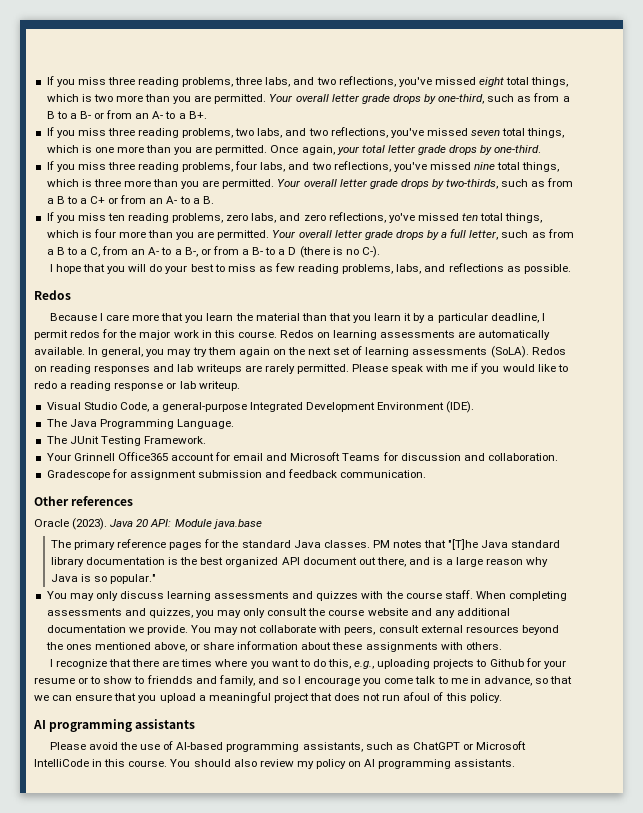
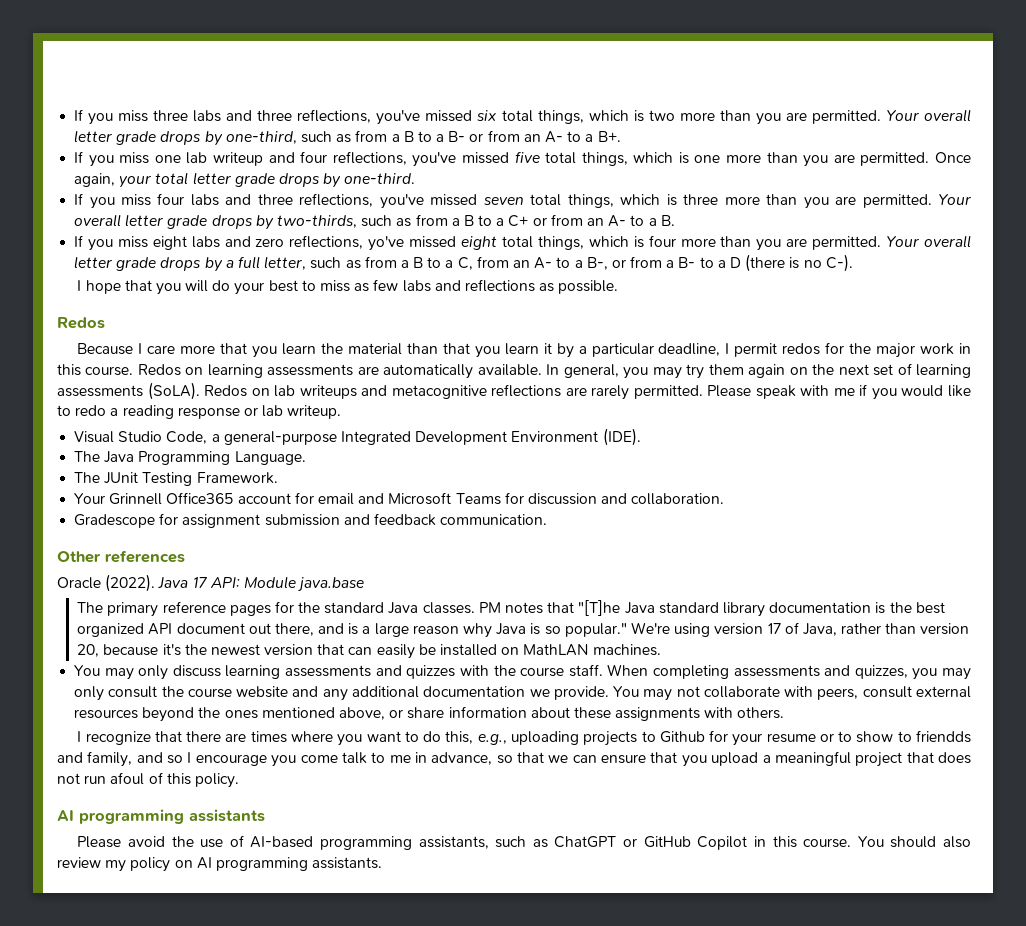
[46,76,505,87] If you miss three reading problems, three labs, and two reflections, you've missed eight -> [74,109,497,125] If you miss three labs and three reflections, you've missed six
[107,127,501,138] three reading problems, two labs, and two reflections, you've missed seven -> [154,151,540,167] one lab writeup and four reflections, you've missed five
[107,161,496,172] three reading problems, four labs, and two reflections, you've missed nine -> [157,193,524,209] four labs and three reflections, you've missed seven
[107,213,277,223] ten reading problems, zero labs, -> [152,236,220,250] eight labs
[462,213,479,221] ten -> [461,236,498,250] eight
[298,264,422,274] reading problems, labs, -> [402,280,431,292] labs
[50,364,242,374] reading responses and lab writeups -> [274,384,562,399] lab writeups and metacognitive reflections
[72,518,149,530] (2023). Java 20 -> [105,574,207,592] (2022). Java 17
(157, 579) none -> [630,622,970,637] [77,644,661,659] We're using version 17 of Java, rather than version 20, because it's the newest version that can easily be installed on MathLAN machines.
[476,741,527,750] [34,759,89,767] Microsoft IntelliCode -> [643,836,748,850] GitHub Copilot

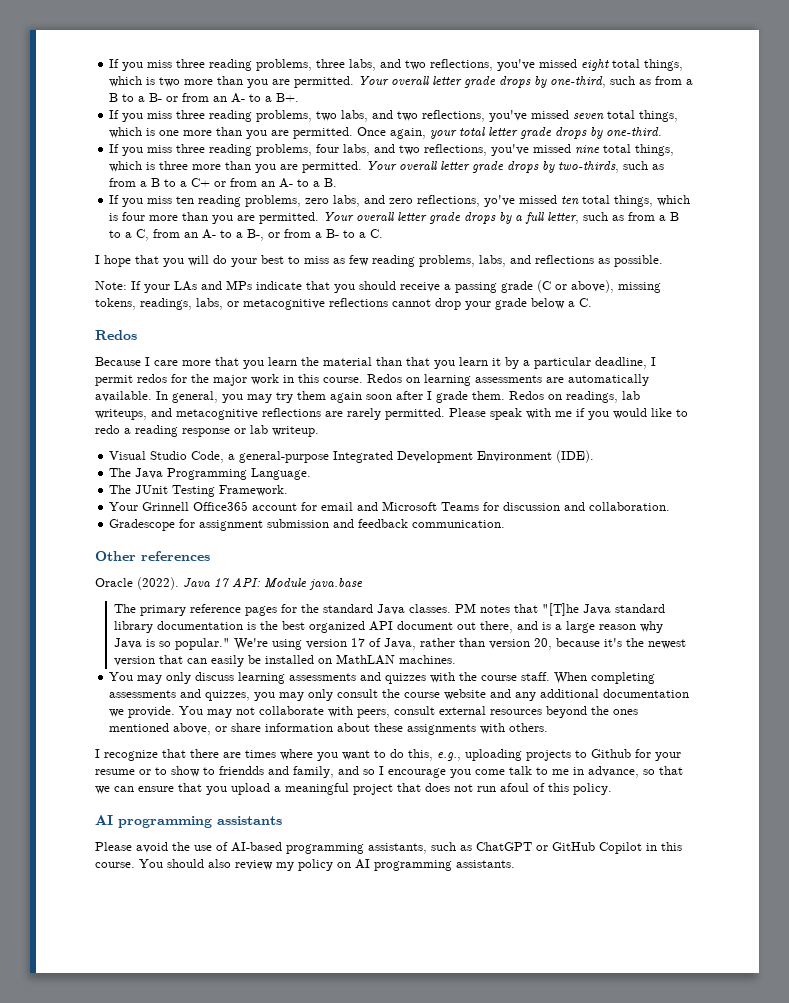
[74,109,497,125] If you miss three labs and three reflections, you've missed six -> [109,59,610,71] If you miss three reading problems, three labs, and two reflections, you've missed eight
[154,151,540,167] one lab writeup and four reflections, you've missed five -> [176,110,605,122] three reading problems, two labs, and two reflections, you've missed seven
[157,193,524,209] four labs and three reflections, you've missed seven -> [176,144,601,156] three reading problems, four labs, and two reflections, you've missed nine
[152,236,220,250] eight labs -> [176,195,361,207] ten reading problems, zero labs,
[461,236,498,250] eight -> [561,196,580,205] ten
[730,254,853,272] D (there is no C-). -> [370,229,384,238] C.
[402,280,431,292] labs -> [372,255,506,267] reading problems, labs,
(619, 287) none -> [95,280,661,293] [95,298,592,310] // Note: If your LAs and MPs indicate that you should receive a passing grade (C or above), missing tokens, readings, labs, or metacognitive reflections cannot drop your grade below a C.
[789,363,972,378] [57,382,357,400] on the next set of learning assessments (SoLA). Redos on lab writeups -> [366,391,640,403] [95,409,147,420] soon after I grade them. Redos on readings, lab writeups,

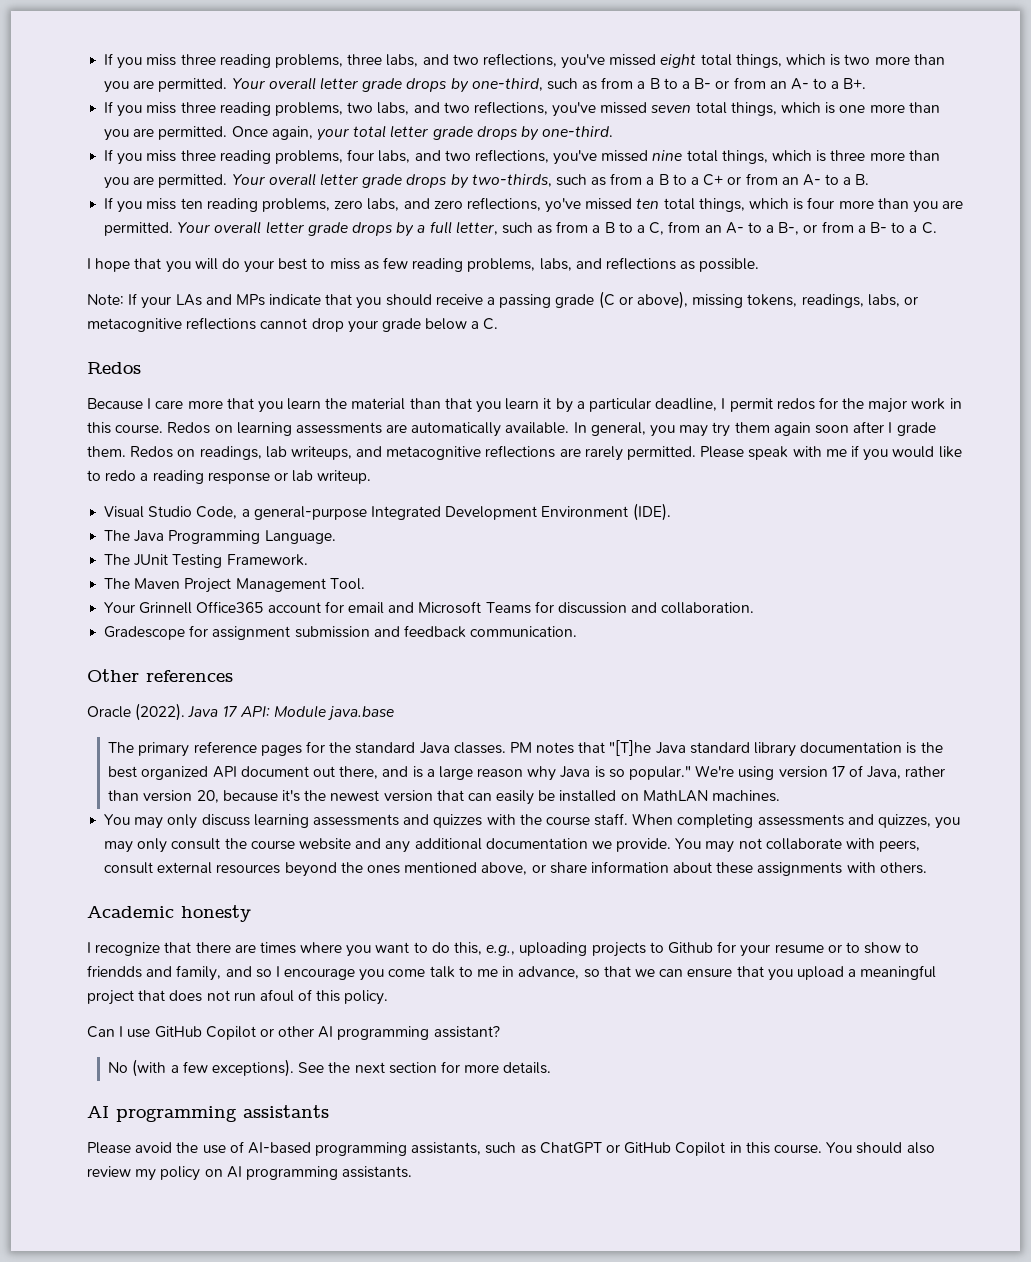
(289, 490) none -> [104,578,365,593] // The Maven Project Management Tool.
(549, 727) none -> [87,905,251,922] // Academic honesty
(612, 789) none -> [87,1026,500,1040] [108,1059,552,1077] // Can I use GitHub Copilot or other AI programming assistant? // No (with a few exceptions). See the next section for more details.

